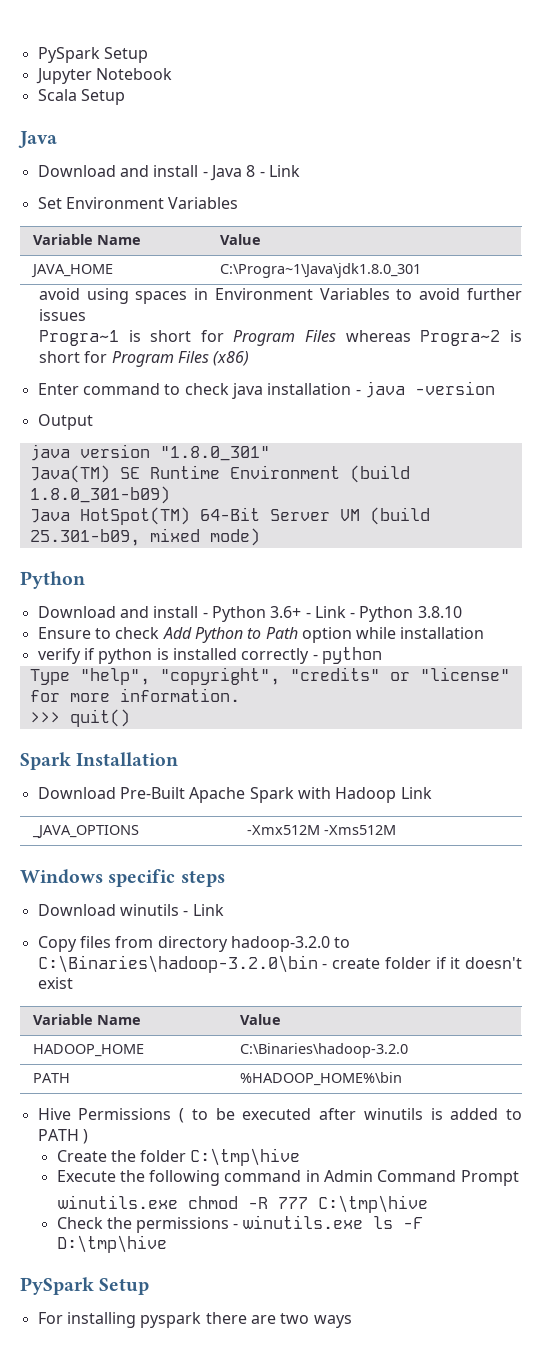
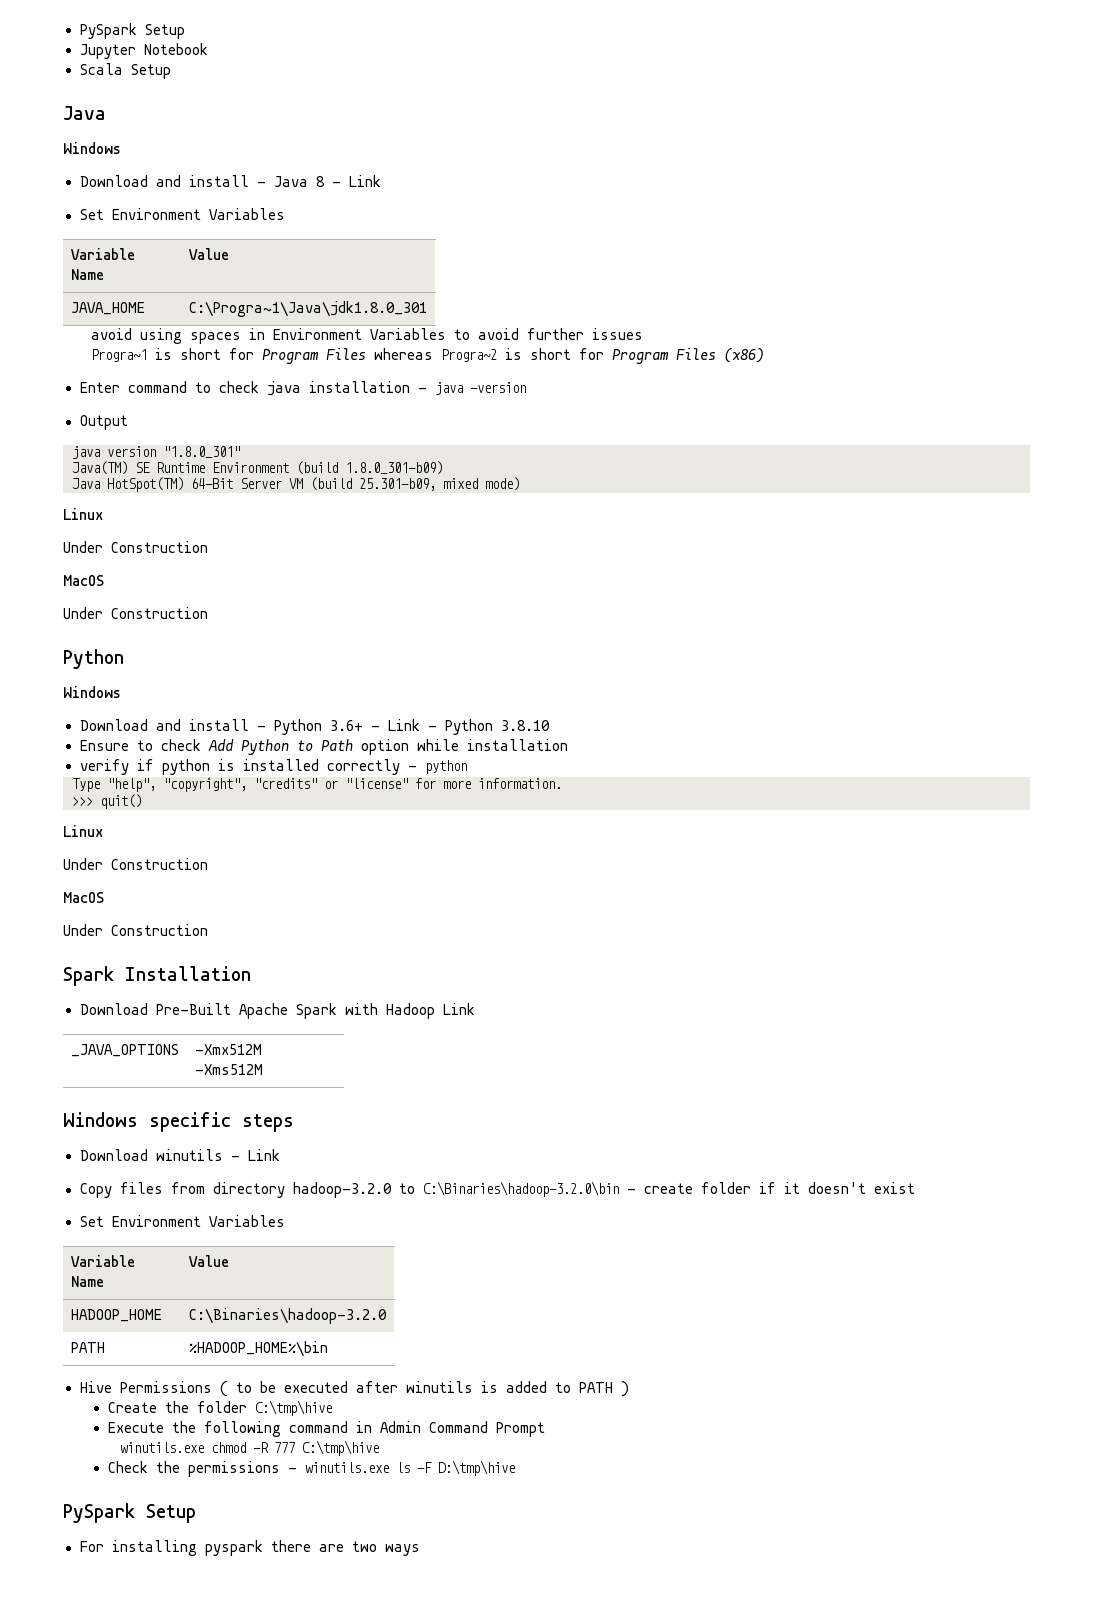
(57, 139) none -> [63,142,121,154] // Windows
[20,571,85,589] // Python -> [63,508,103,520] [63,541,208,553] [63,575,104,586] [63,607,208,619] [63,649,124,669] [63,686,121,698] // Linux // Under Construction // MacOS // Under Construction // Python // Windows
(130, 718) none -> [63,825,103,837] [63,858,208,870] [63,892,104,903] [63,924,208,936] // Linux // Under Construction // MacOS // Under Construction
(73, 983) none -> [79,1215,285,1227] // Set Environment Variables

